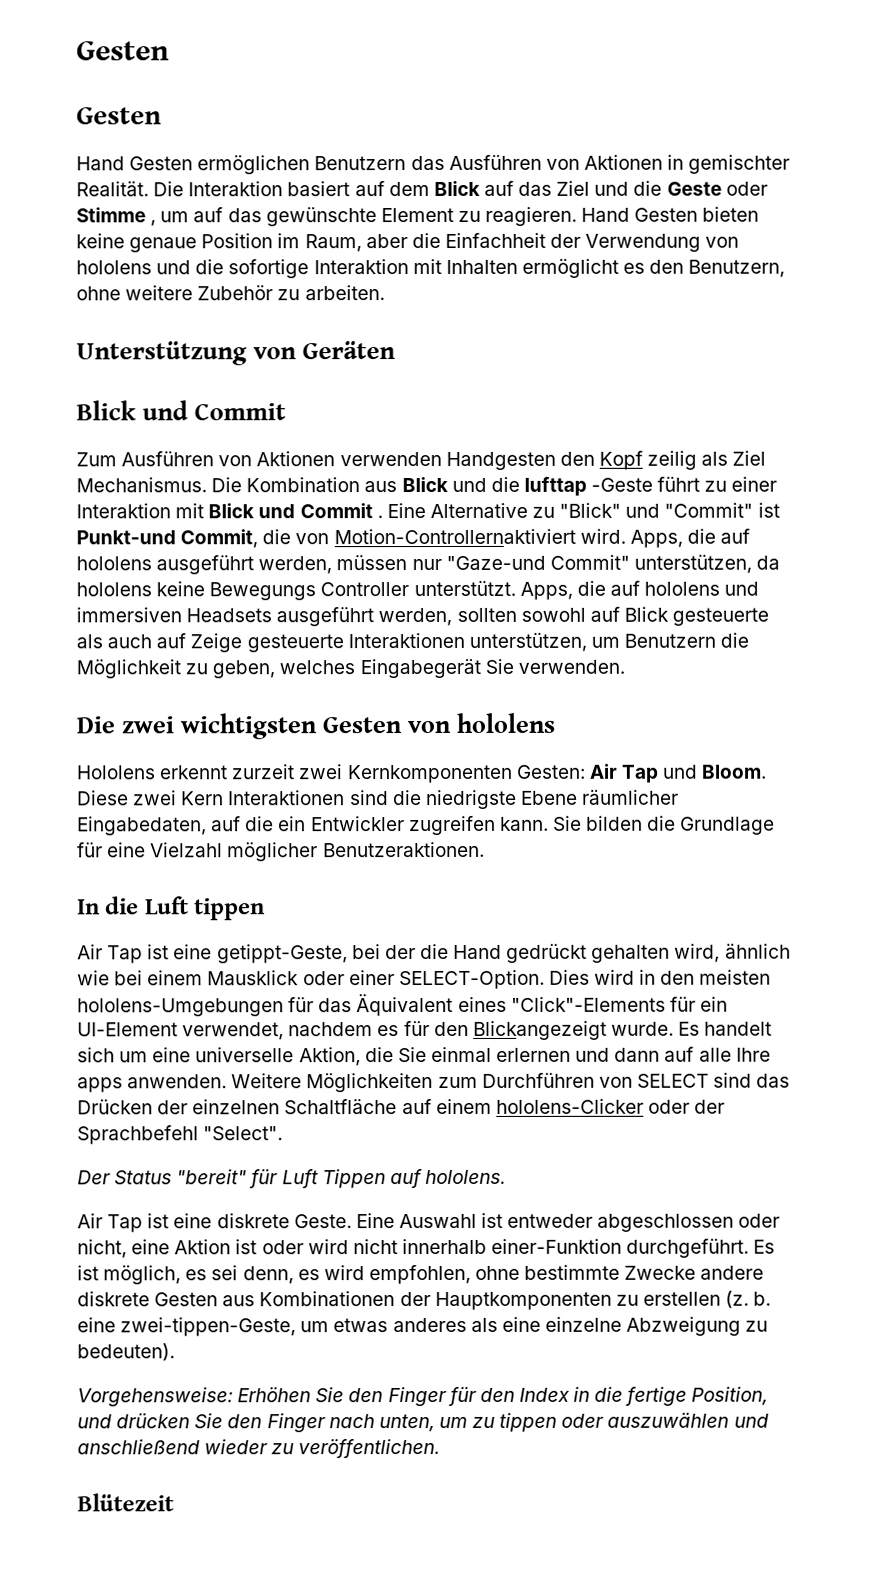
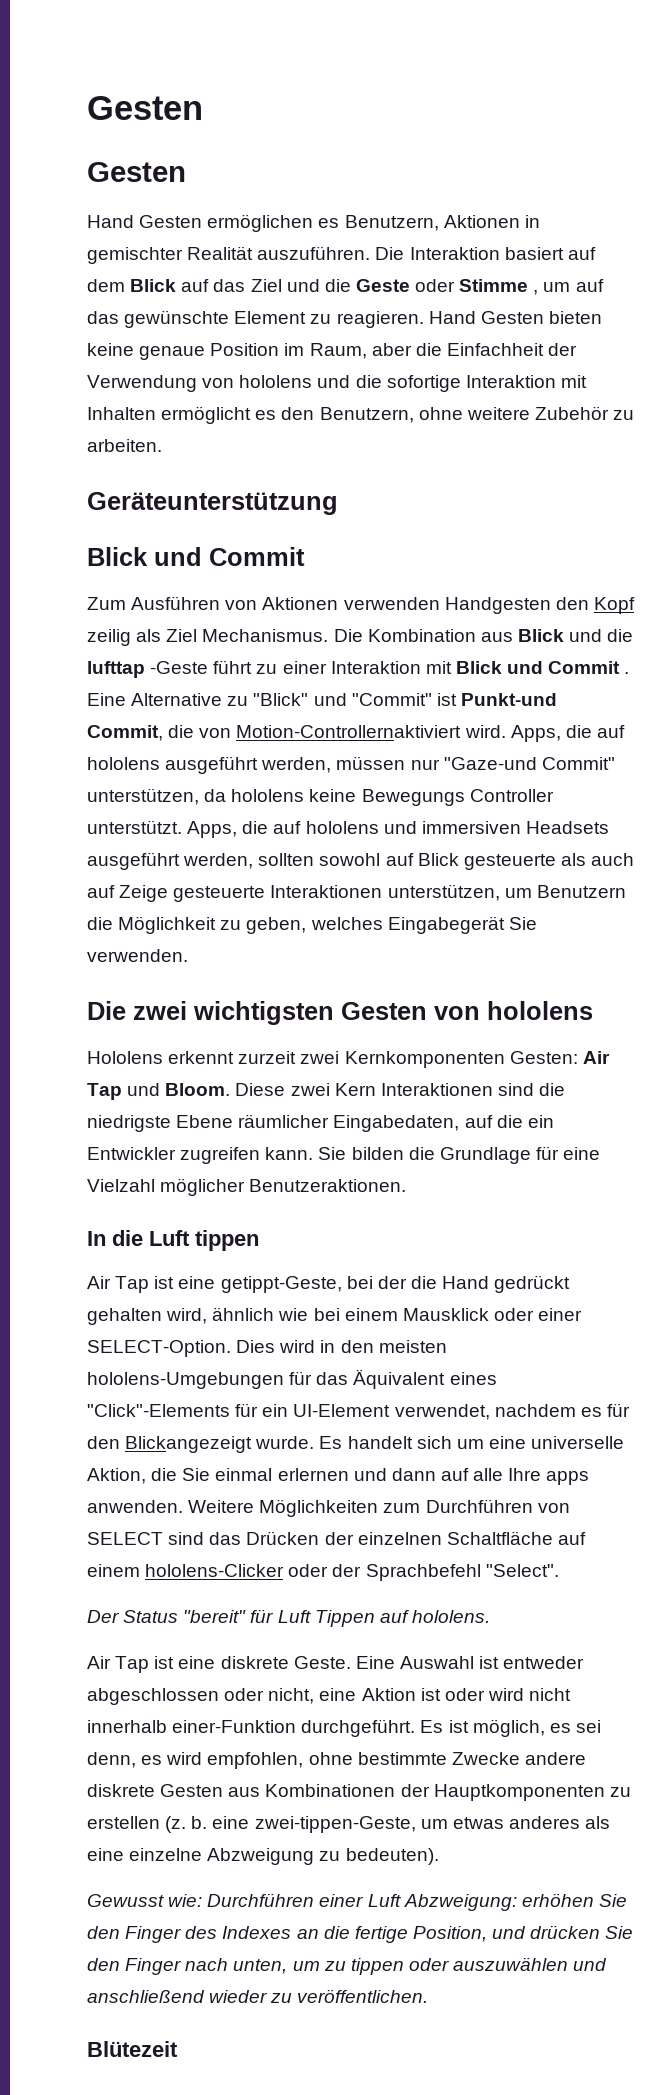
[314,154,580,171] Benutzern das Ausführen von -> [318,215,439,231] es Benutzern,
[76,181,149,197] Realität. -> [187,246,371,260] Realität auszuführen.
[76,341,397,366] Unterstützung von Geräten -> [87,492,338,515] Geräteunterstützung
[77,1386,591,1407] Vorgehensweise: Erhöhen Sie den Finger für den Index in -> [87,1893,627,1911] [87,1926,319,1943] Gewusst wie: Durchführen einer Luft Abzweigung: erhöhen Sie den Finger des Indexes an

